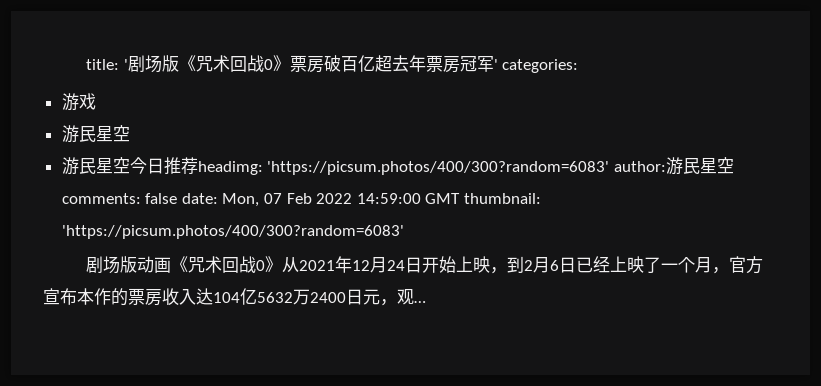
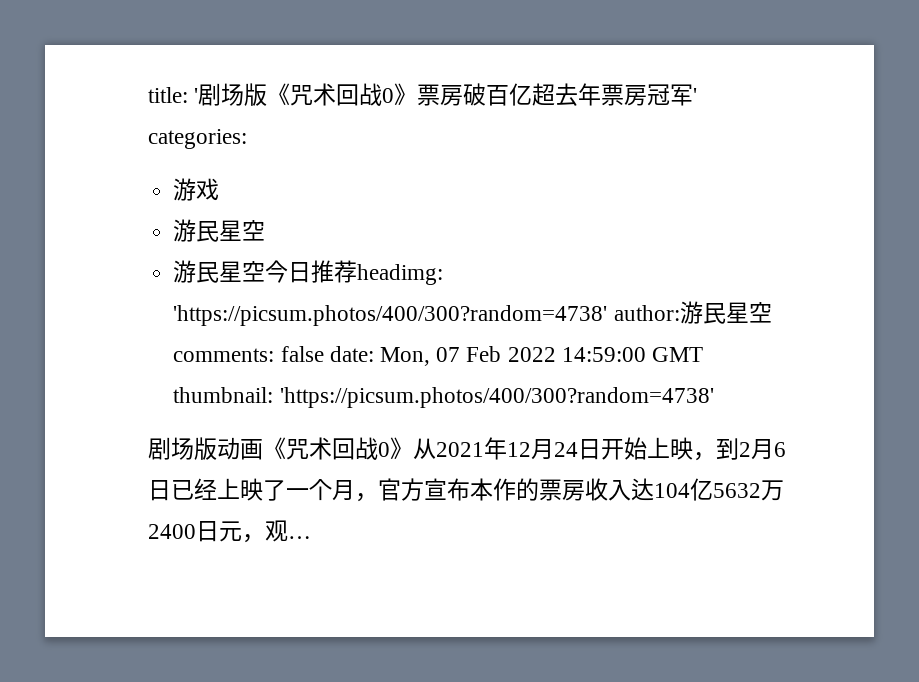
[267,161,610,175] 'https://picsum.photos/400/300?random=6083' -> [173,305,608,326] 'https://picsum.photos/400/300?random=4738'
[61,225,404,239] 'https://picsum.photos/400/300?random=6083' -> [279,387,714,408] 'https://picsum.photos/400/300?random=4738'

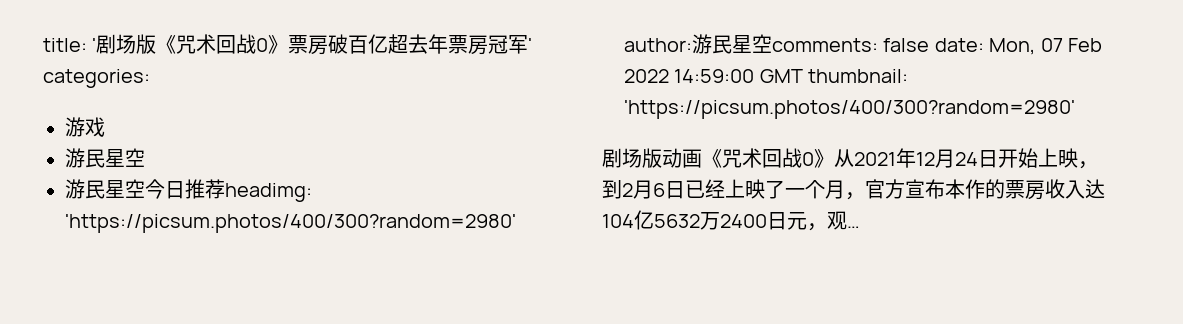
[173,305,608,326] 'https://picsum.photos/400/300?random=4738' -> [65,214,516,233] 'https://picsum.photos/400/300?random=2980'
[279,387,714,408] 'https://picsum.photos/400/300?random=4738' -> [624,100,1075,119] 'https://picsum.photos/400/300?random=2980'

